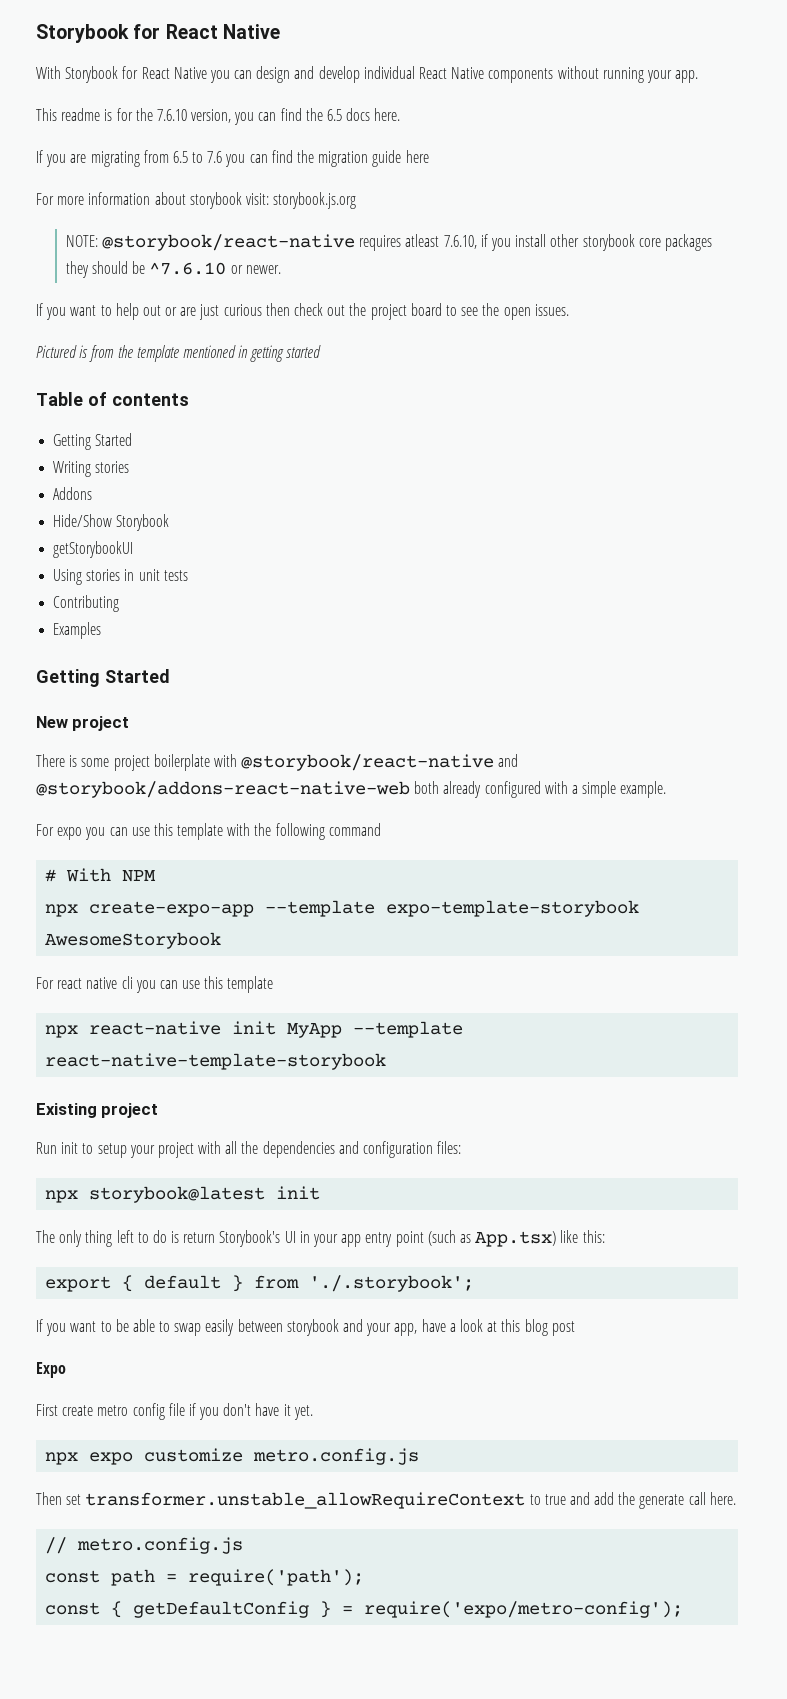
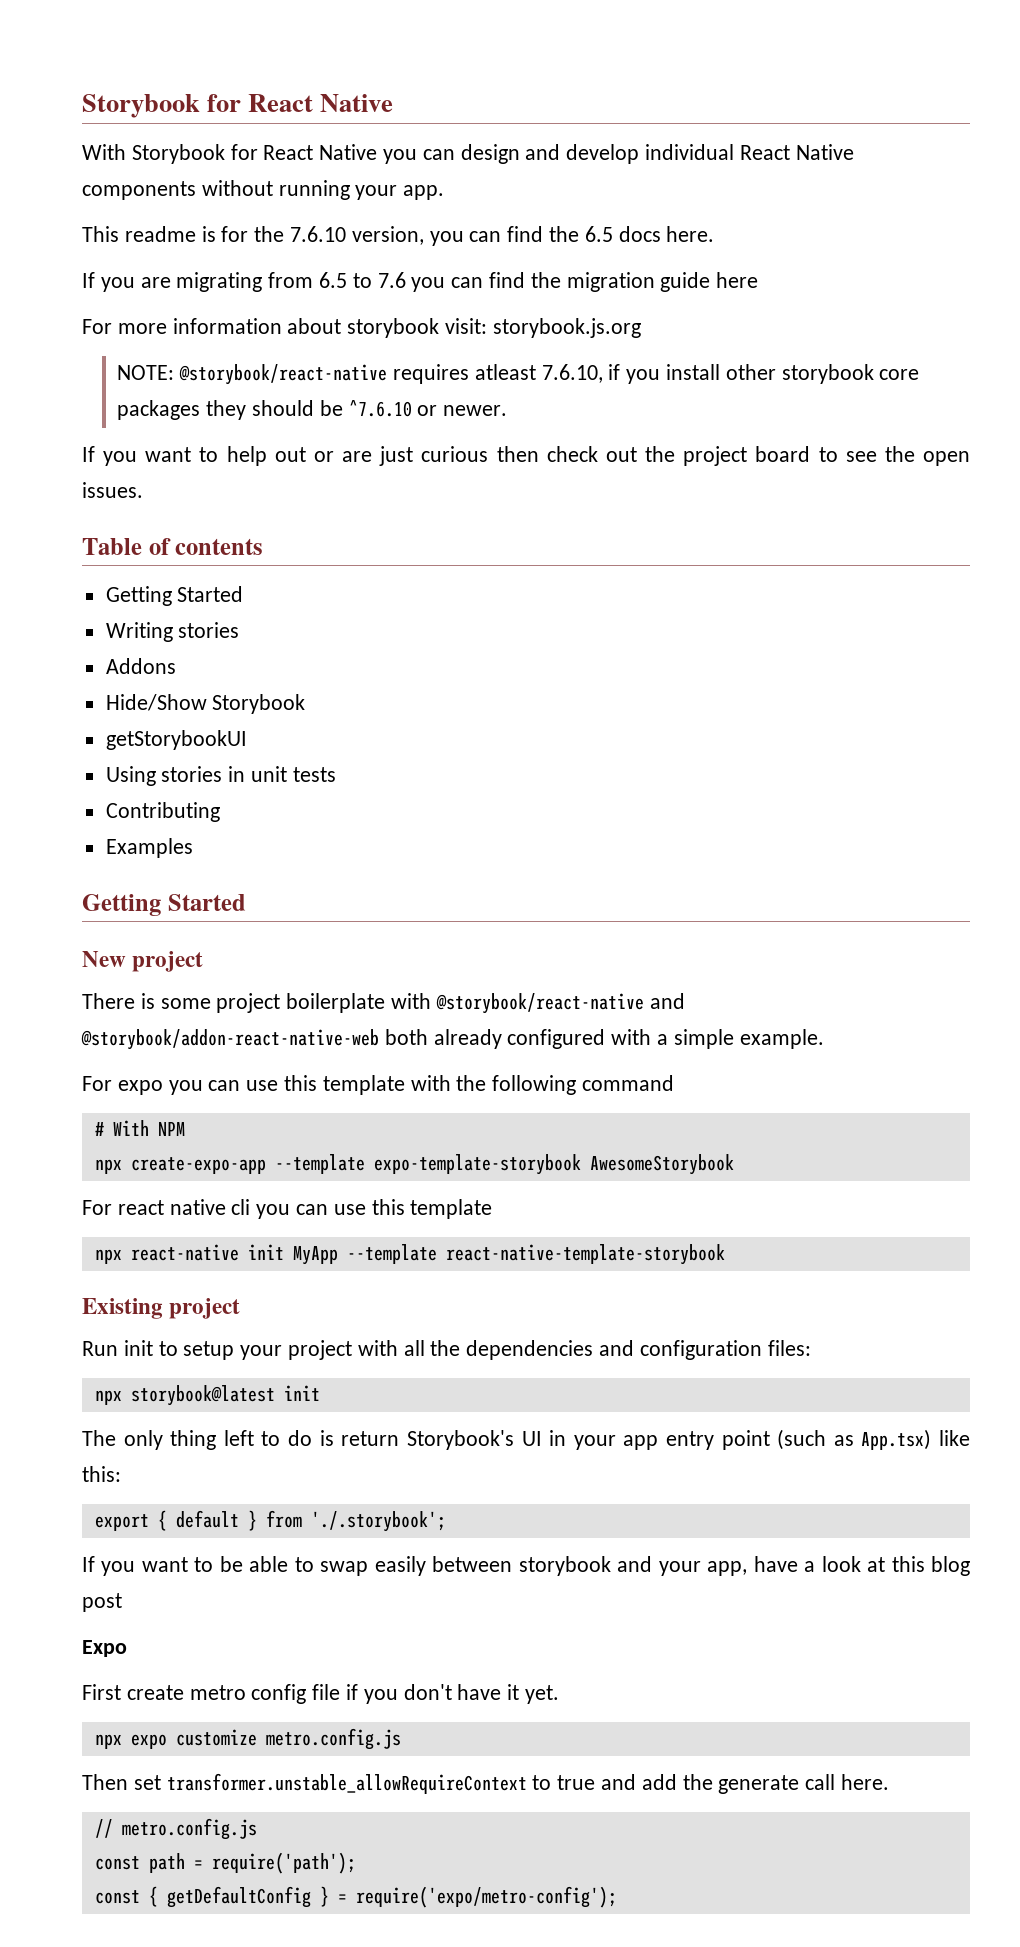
[36,345,322,362] // Pictured is from the template mentioned in getting started -> (143, 490) none
[36,781,410,798] @storybook/addons-react-native-web -> [81,1029,379,1050] @storybook/addon-react-native-web

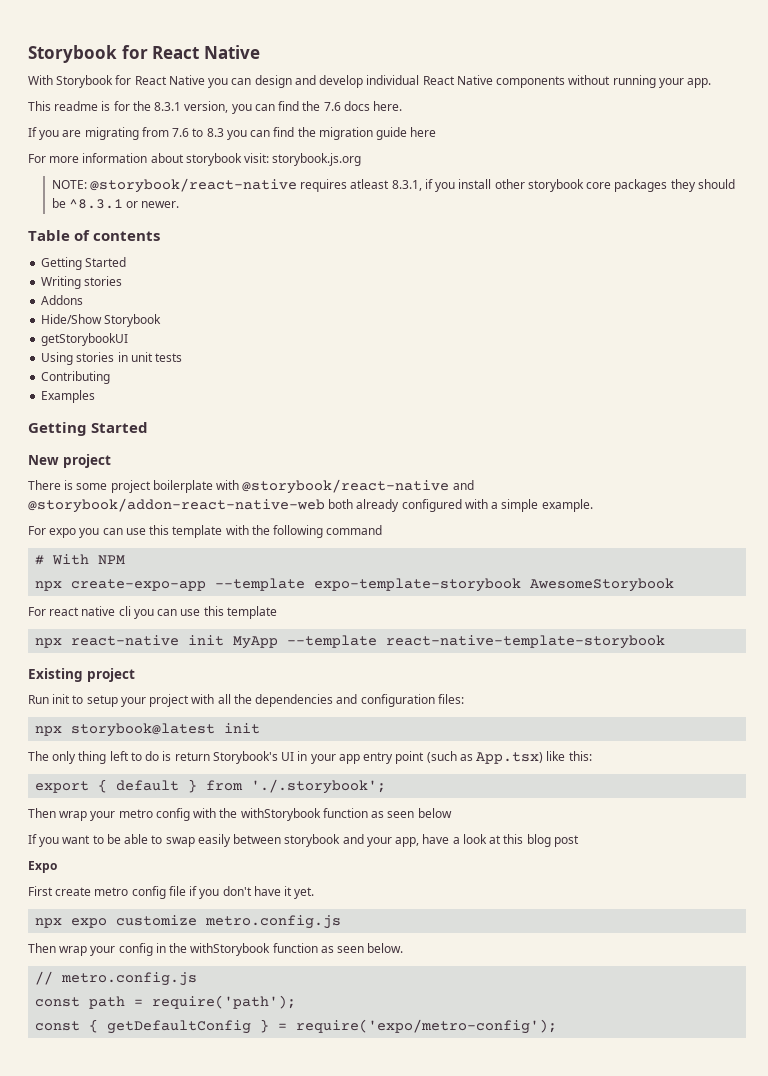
[290,226,347,242] 7.6.10 -> [154,102,182,111] 8.3.1
[584,226,613,242] 6.5 -> [323,102,341,111] 7.6
[319,272,406,288] 6.5 to 7.6 -> [172,128,224,137] 7.6 to 8.3
[541,364,603,383] 7.6.10, -> [391,180,422,191] 8.3.1,
[348,400,412,417] ^7.6.10 -> [68,199,123,209] ^8.3.1
[82,446,970,466] [82,482,143,498] // If you want to help out or are just curious then check out the project board to see the open issues. -> (180, 204) none
(446, 1521) none -> [28,808,452,821] // Then wrap your metro config with the withStorybook function as seen below
[133,1773,890,1794] set transformer.unstable_allowRequireContext to true and add the generate call here. -> [59,943,404,956] wrap your config in the withStorybook function as seen below.

